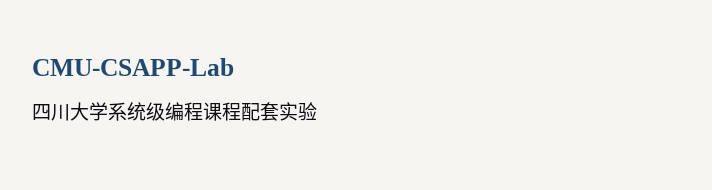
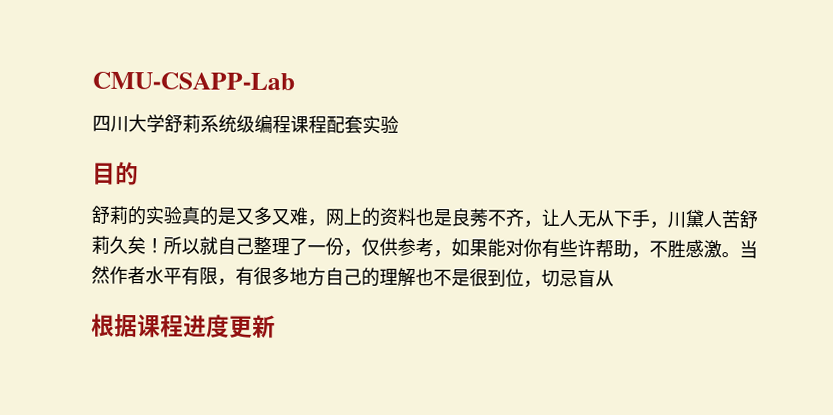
(108, 111) none -> [164,114,201,133] 舒莉
(317, 111) none -> [92,161,139,186] [91,205,758,229] [91,235,758,259] [91,265,614,288] [91,313,276,339] // 目的 // 舒莉的实验真的是又多又难，网上的资料也是良莠不齐，让人无从下手，川黛人苦舒莉久矣！所以就自己整理了一份，仅供参考，如果能对你有些许帮助，不胜感激。当然作者水平有限，有很多地方自己的理解也不是很到位，切忌盲从 // 根据课程进度更新

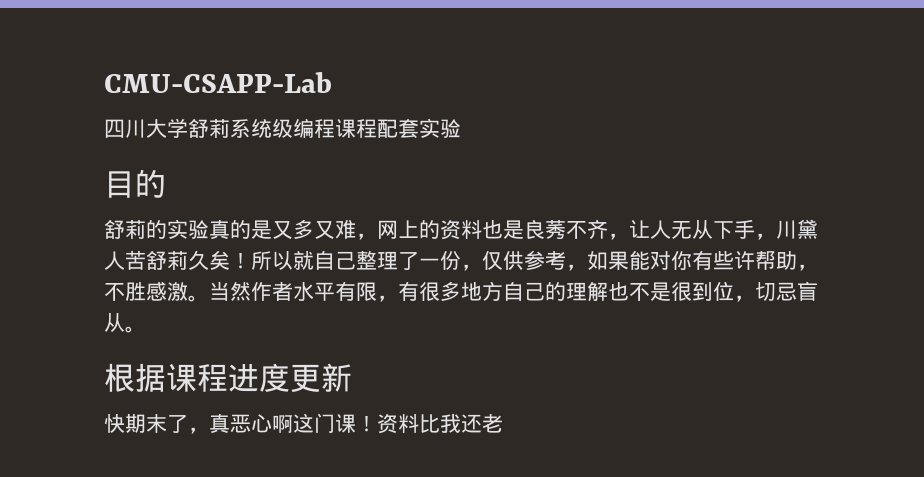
(614, 278) none -> [125,326,146,333] 。
(276, 326) none -> [104,413,503,434] // 快期末了，真恶心啊这门课！资料比我还老

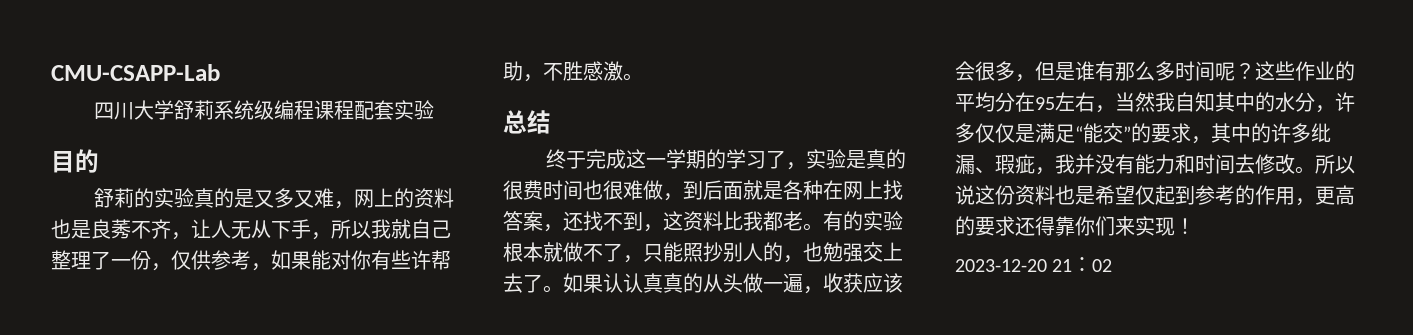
[776,219,818,240] [104,250,293,270] 川黛人苦舒莉久矣！所以 -> [331,219,391,239] 所以我
[209,281,818,302] [104,312,146,333] [104,363,352,393] [104,413,503,434] 当然作者水平有限，有很多地方自己的理解也不是很到位，切忌盲从。 // 根据课程进度更新 // 快期末了，真恶心啊这门课！资料比我还老 -> [503,110,551,134] [546,149,907,170] [503,180,903,201] [503,211,903,232] [503,242,903,263] [503,273,903,294] [955,61,1355,82] [955,92,1355,113] [955,123,1331,144] [955,154,1355,175] [955,185,1355,206] [955,216,1195,236] [955,257,1113,272] // 总结 // 终于完成这一学期的学习了，实验是真的很费时间也很难做，到后面就是各种在网上找答案，还找不到，这资料比我都老。有的实验根本就做不了，只能照抄别人的，也勉强交上去了。如果认认真真的从头做一遍，收获应该会很多，但是谁有那么多时间呢？这些作业的平均分在95左右，当然我自知其中的水分，许多仅仅是满足“能交”的要求，其中的许多纰漏、瑕疵，我并没有能力和时间去修改。所以说这份资料也是希望仅起到参考的作用，更高的要求还得靠你们来实现！ // 2023-12-20 21：02

